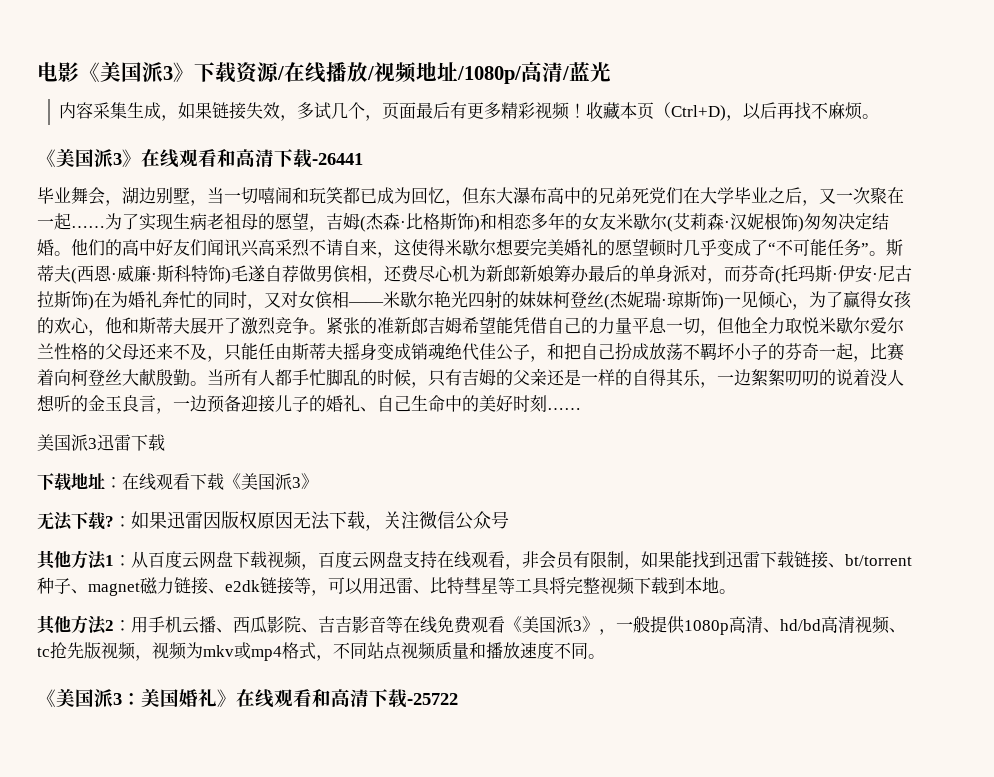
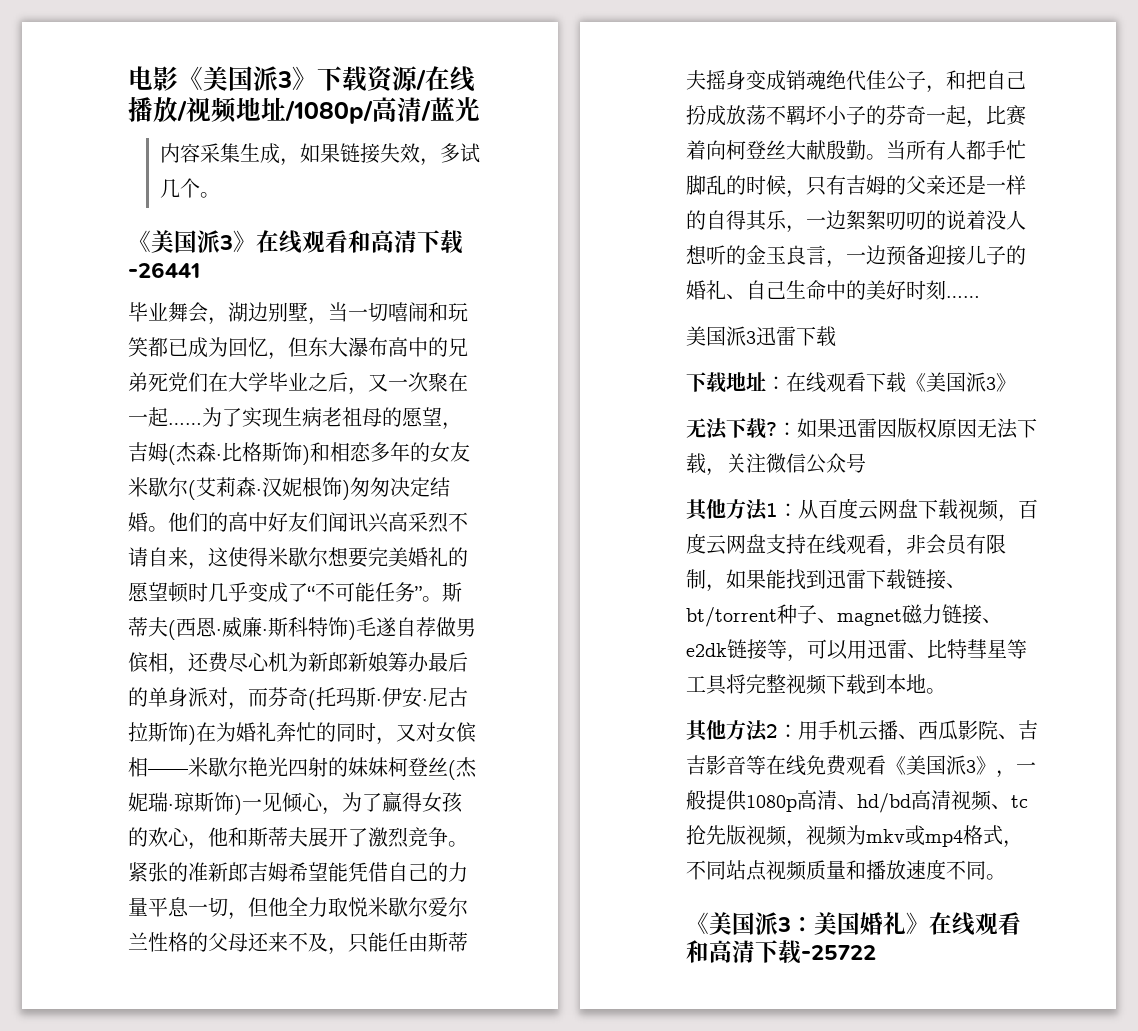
[365,102,863,121] ，页面最后有更多精彩视频！收藏本页（Ctrl+D)，以后再找不麻烦 -> (200, 188) none

